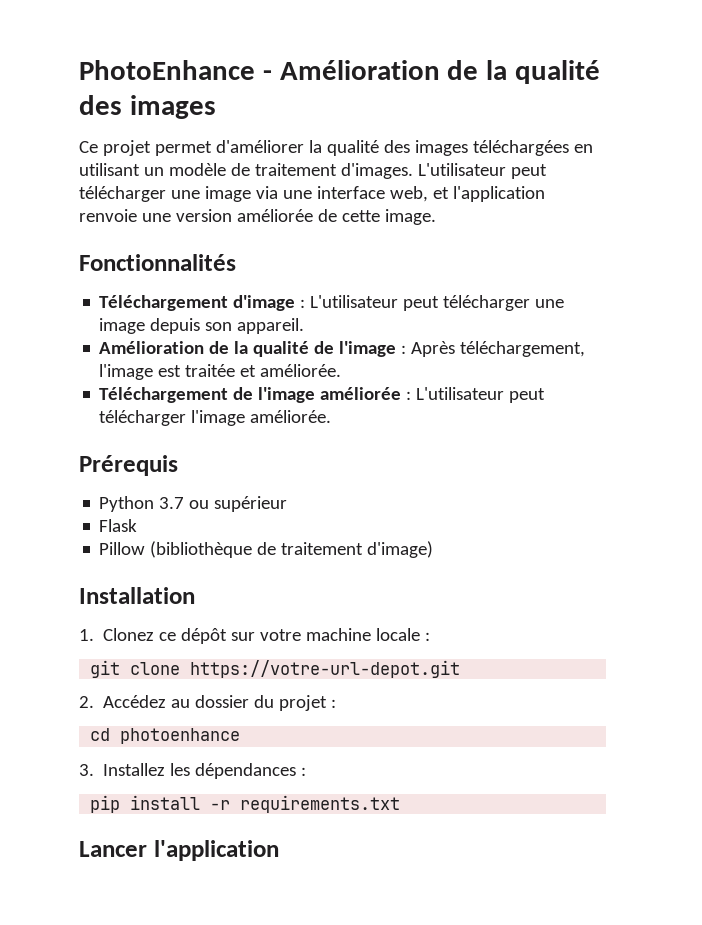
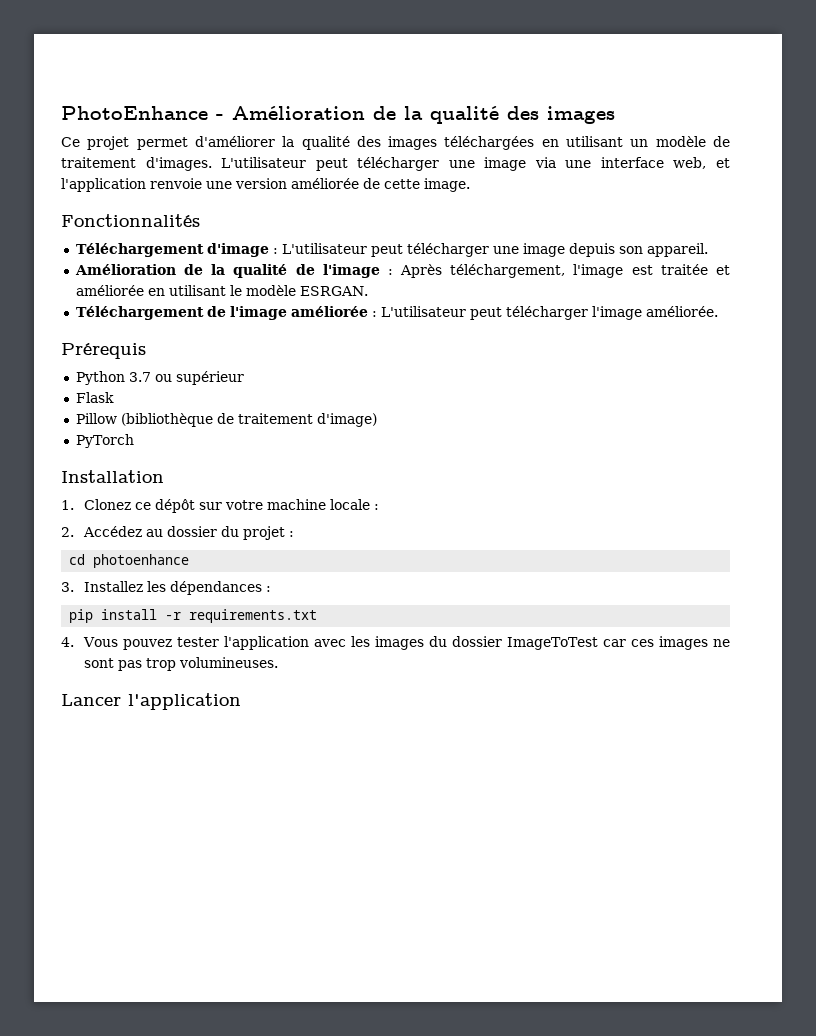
[260,364,342,377] améliorée. -> [75,285,368,296] améliorée en utilisant le modèle ESRGAN.
(434, 549) none -> [75,434,134,448] // PyTorch
[90,660,461,678] // git clone https://votre-url-depot.git -> (379, 507) none
(401, 804) none -> [61,636,730,650] [83,657,278,671] // 4. Vous pouvez tester l'application avec les images du dossier ImageToTest car ces images ne sont pas trop volumineuses.

